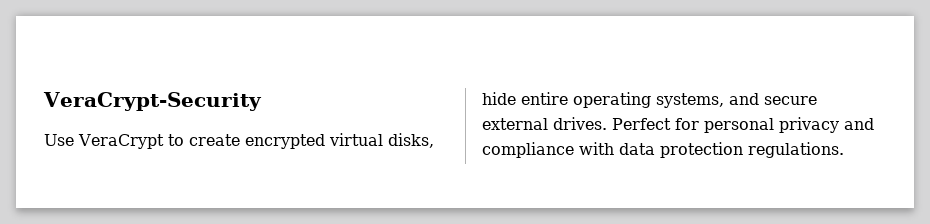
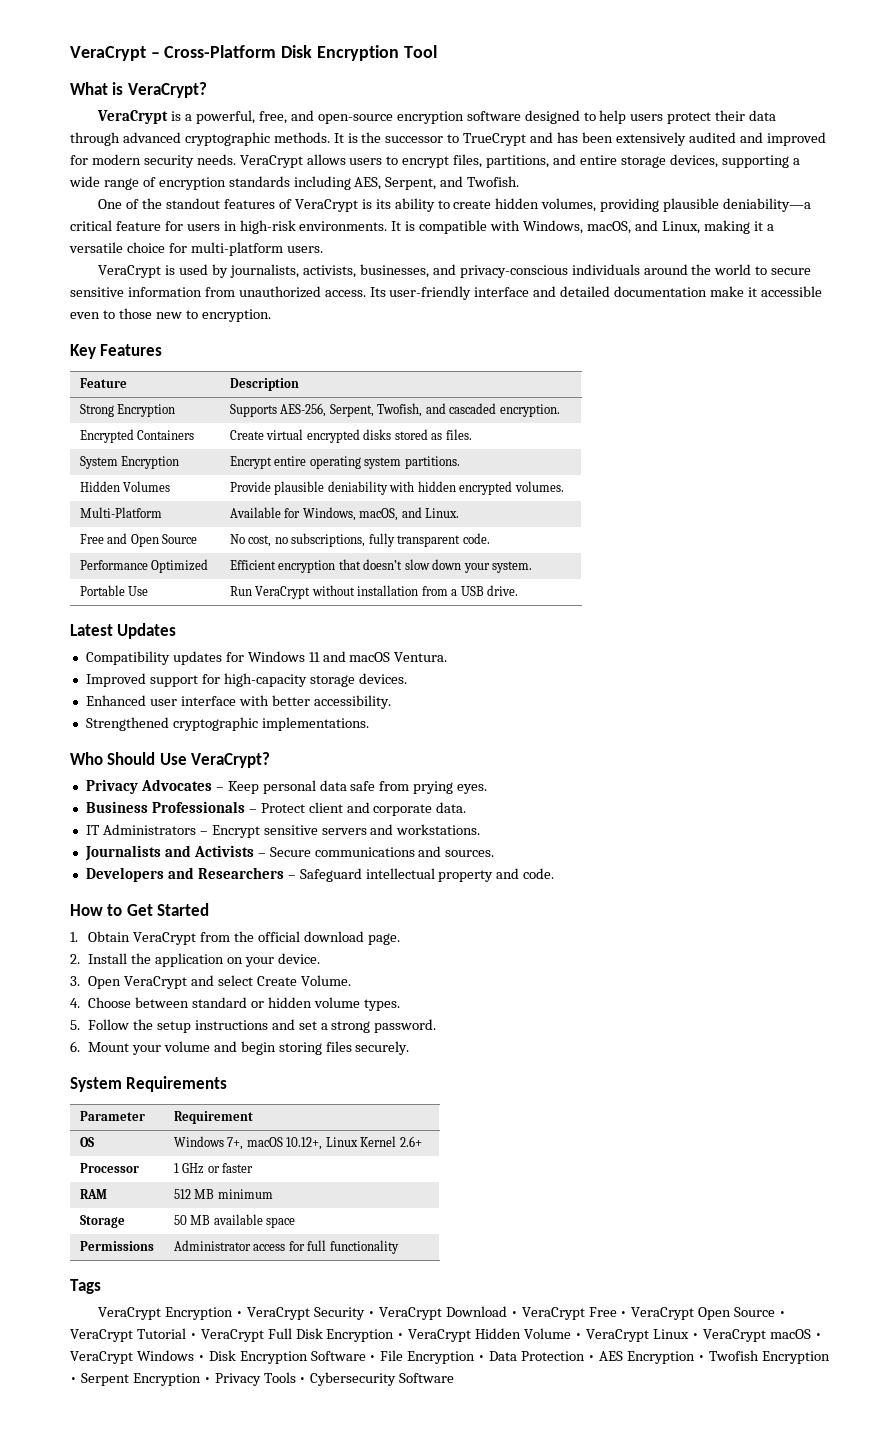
[43,92,262,111] [44,133,434,149] [482,92,817,108] [482,117,874,133] [482,142,844,158] VeraCrypt-Security // Use VeraCrypt to create encrypted virtual disks, hide entire operating systems, and secure external drives. Perfect for personal privacy and compliance with data protection regulations. -> [70,45,437,61] [70,82,207,98] [97,110,777,124] [70,132,826,146] [70,154,800,168] [69,176,520,190] [98,198,812,212] [70,220,774,234] [69,242,323,256] [98,264,812,278] [70,286,822,300] [70,308,271,322] [70,344,163,359] [79,378,127,388] [229,378,299,391] [79,404,176,417] [229,403,560,417] [79,429,195,443] [229,429,472,443] [79,456,180,469] [229,456,460,469] [79,481,171,492] [229,481,564,495] [79,507,162,518] [229,507,460,521] [79,533,198,547] [229,533,490,547] [79,559,209,573] [229,559,533,573] [79,585,149,596] [229,585,519,599] [70,623,177,639] [85,651,448,665] [85,673,407,687] [85,695,391,709] [85,717,369,731] [70,752,271,768] [85,779,488,794] [85,801,467,816] [85,824,481,838] [84,845,495,861] [85,867,555,882] [70,903,210,916] [70,931,400,945] [70,953,320,967] [70,975,351,989] [70,997,400,1011] [70,1019,437,1033] [70,1041,410,1055] [70,1076,228,1092] [79,1111,145,1121] [173,1111,253,1124] [79,1137,94,1147] [173,1136,422,1150] [79,1163,139,1173] [173,1163,254,1174] [79,1189,107,1199] [173,1189,273,1199] [79,1215,125,1228] [173,1214,296,1228] [79,1241,154,1251] [173,1240,399,1254] [70,1279,101,1294] [98,1306,787,1320] [70,1328,822,1342] [70,1350,830,1364] [70,1372,455,1386] VeraCrypt – Cross-Platform Disk Encryption Tool // What is VeraCrypt? // VeraCrypt is a powerful, free, and open-source encryption software designed to help users protect their data through advanced cryptographic methods. It is the successor to TrueCrypt and has been extensively audited and improved for modern security needs. VeraCrypt allows users to encrypt files, partitions, and entire storage devices, supporting a wide range of encryption standards including AES, Serpent, and Twofish. // One of the standout features of VeraCrypt is its ability to create hidden volumes, providing plausible deniability—a critical feature for users in high-risk environments. It is compatible with Windows, macOS, and Linux, making it a versatile choice for multi-platform users. // VeraCrypt is used by journalists, activists, businesses, and privacy-conscious individuals around the world to secure sensitive information from unauthorized access. Its user-friendly interface and detailed documentation make it accessible even to those new to encryption. // Key Features // Feature | Description // Strong Encryption | Supports AES-256, Serpent, Twofish, and cascaded encryption. // Encrypted Containers | Create virtual encrypted disks stored as files. // System Encryption | Encrypt entire operating system partitions. // Hidden Volumes | Provide plausible deniability with hidden encrypted volumes. // Multi-Platform | Available for Windows, macOS, and Linux. // Free and Open Source | No cost, no subscriptions, fully transparent code. // Performance Optimized | Efficient encryption that doesn’t slow down your system. // Portable Use | Run VeraCrypt without installation from a USB drive. // Latest Updates // Compatibility updates for Windows 11 and macOS Ventura. // Improved support for high-capacity storage devices. // Enhanced user interface with better accessibility. // Strengthened cryptographic implementations. // Who Should Use VeraCrypt? // Privacy Advocates – Keep personal data safe from prying eyes. // Business Professionals – Protect client and corporate data. // IT Administrators – Encrypt sensitive servers and workstations. // Journalists and Activists – Secure communications and sources. // Developers and Researchers – Safeguard intellectual property and code. // How to Get Started // 1. Obtain VeraCrypt from the official download page. // 2. Install the application on your device. // 3. Open VeraCrypt and select Create Volume. // 4. Choose between standard or hidden volume types. // 5. Follow the setup instructions and set a strong password. // 6. Mount your volume and begin storing files securely. // System Requirements // Parameter | Requirement // OS | Windows 7+, macOS 10.12+, Linux Kernel 2.6+ // Processor | 1 GHz or faster // RAM | 512 MB minimum // Storage | 50 MB available space // Permissions | Administrator access for full functionality // Tags // VeraCrypt Encryption • VeraCrypt Security • VeraCrypt Download • VeraCrypt Free • VeraCrypt Open Source • VeraCrypt Tutorial • VeraCrypt Full Disk Encryption • VeraCrypt Hidden Volume • VeraCrypt Linux • VeraCrypt macOS • VeraCrypt Windows • Disk Encryption Software • File Encryption • Data Protection • AES Encryption • Twofish Encryption • Serpent Encryption • Privacy Tools • Cybersecurity Software

